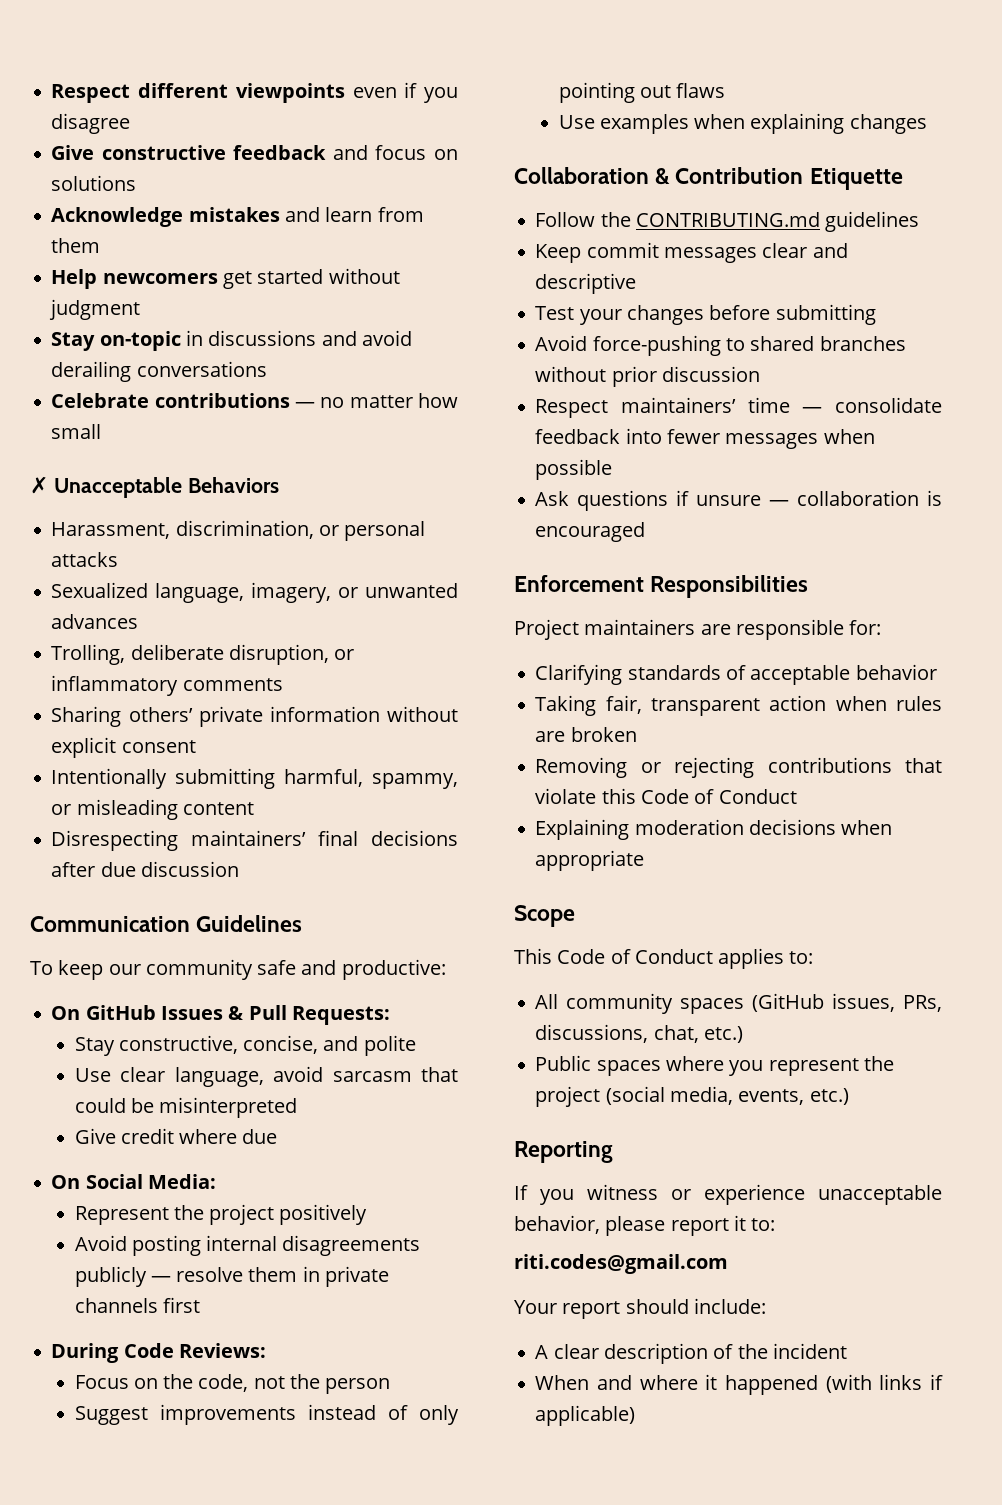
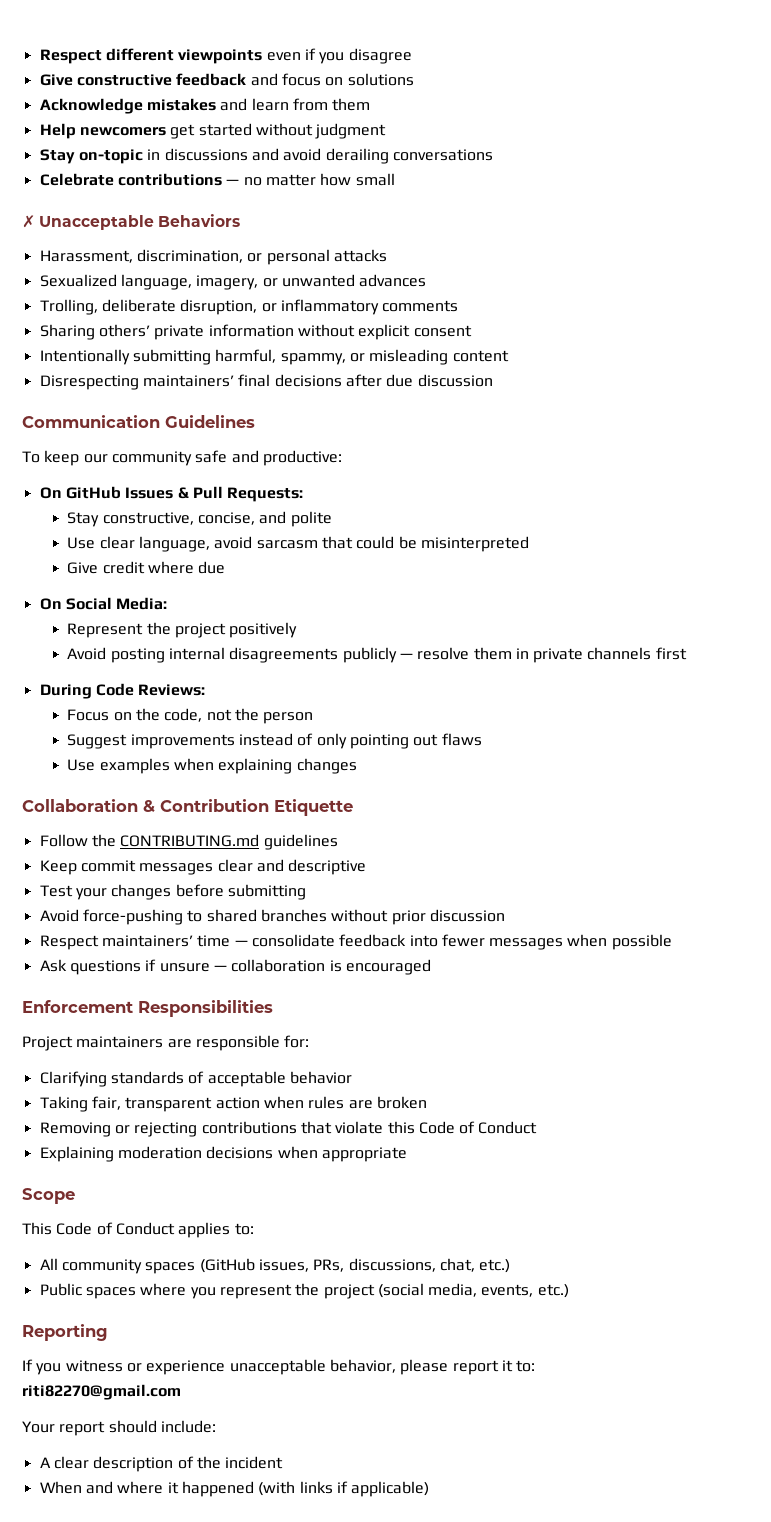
[514,1254,728,1274] riti.codes@gmail.com -> [22,1384,181,1400] riti82270@gmail.com

